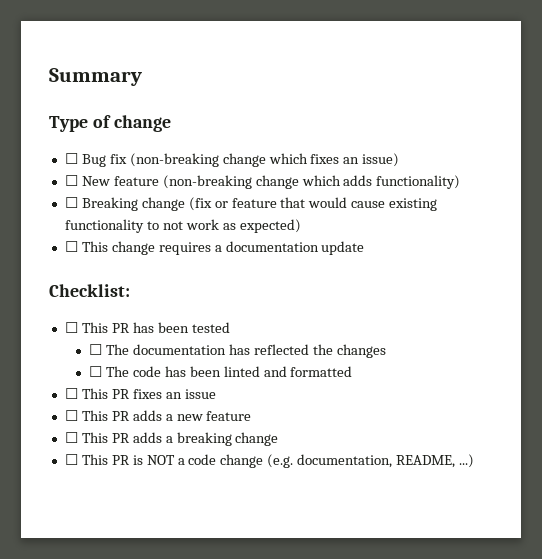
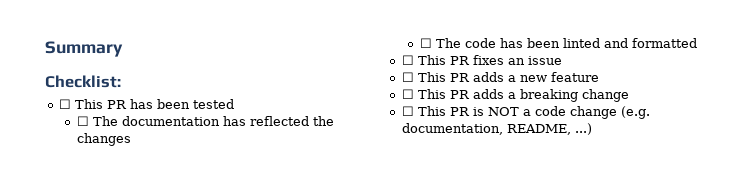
[49,115,171,132] [64,153,400,167] [64,175,461,189] [64,197,438,211] [64,219,301,233] [64,241,365,255] // Type of change // ☐ Bug fix (non-breaking change which fixes an issue) // ☐ New feature (non-breaking change which adds functionality) // ☐ Breaking change (fix or feature that would cause existing functionality to not work as expected) // ☐ This change requires a documentation update -> (123, 49) none

